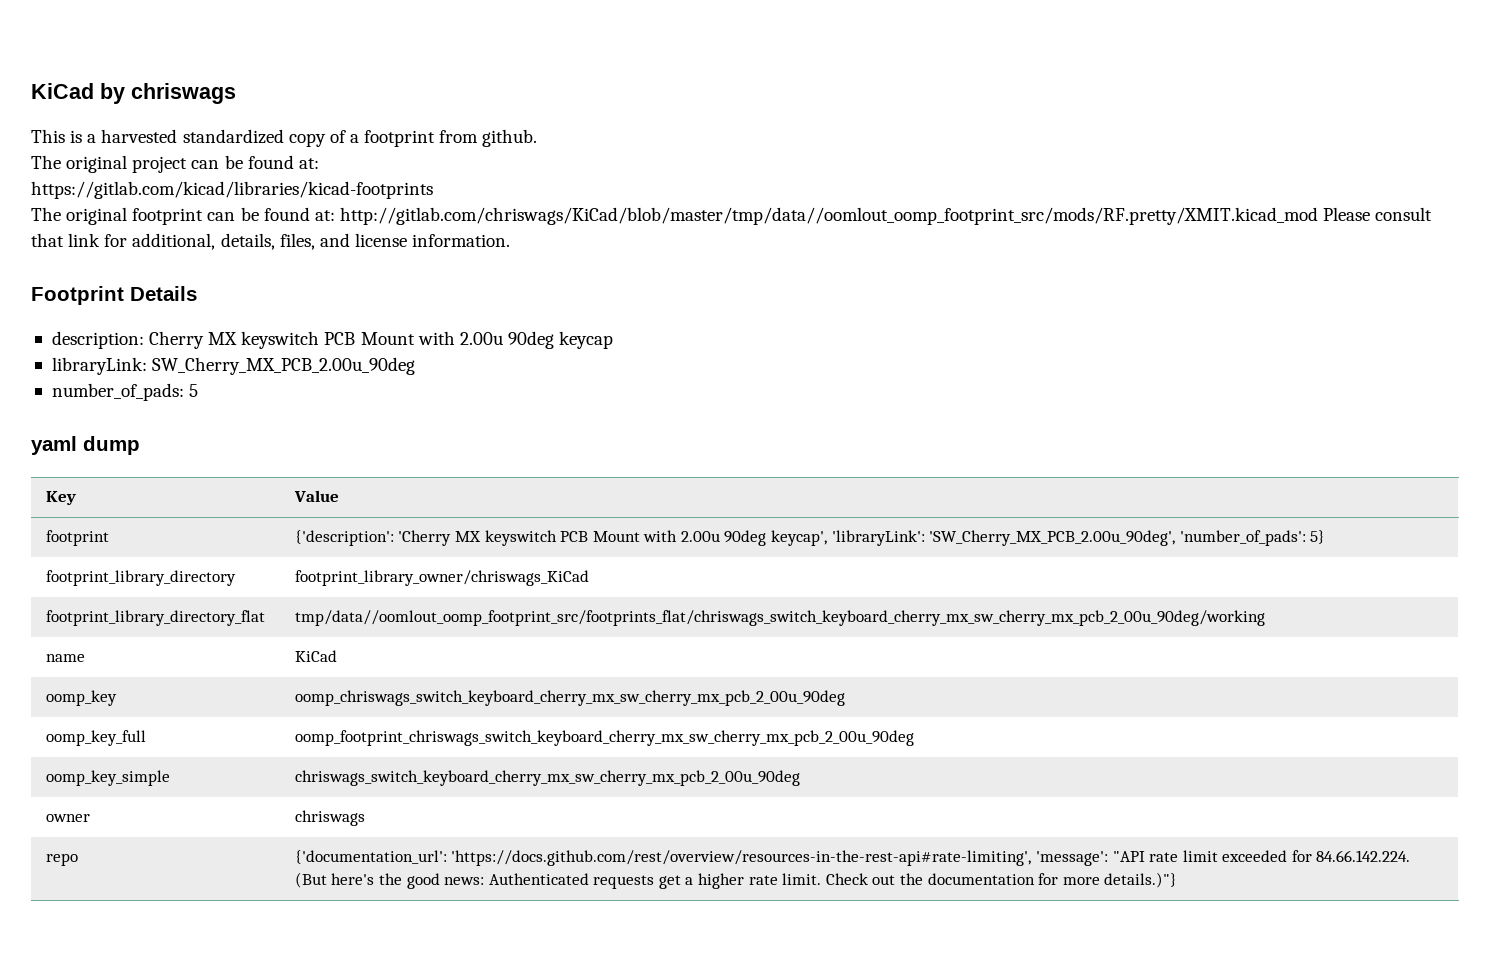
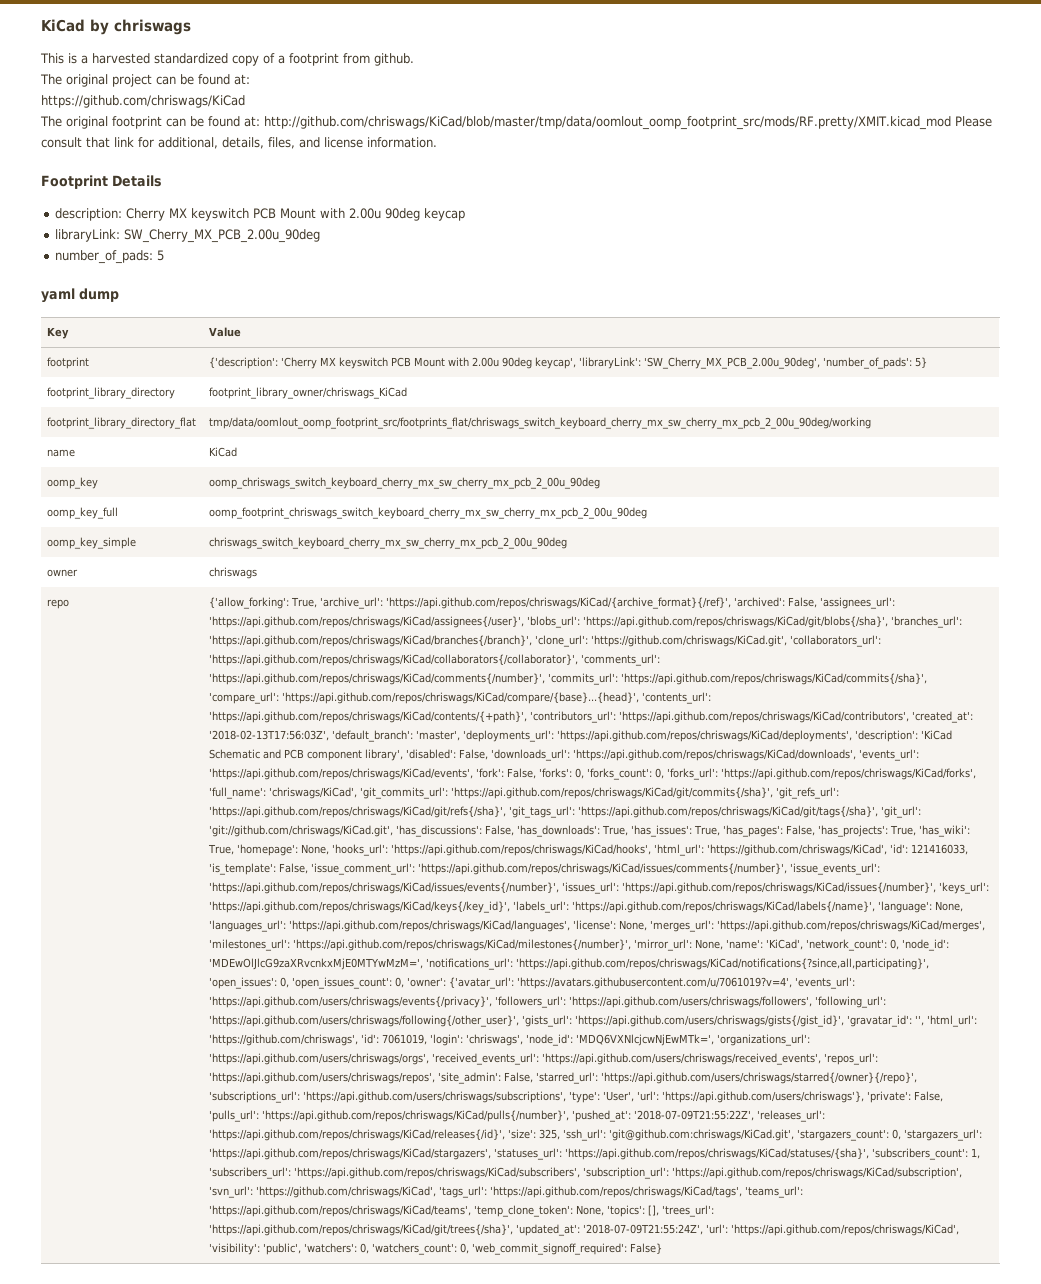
[31,181,433,199] https://gitlab.com/kicad/libraries/kicad-footprints -> [41,95,245,108] https://github.com/chriswags/KiCad
[339,207,1318,225] http://gitlab.com/chriswags/KiCad/blob/master/tmp/data//oomlout_oomp_footprint_src/mods/RF.pretty/XMIT.kicad_mod -> [264,116,951,130] http://github.com/chriswags/KiCad/blob/master/tmp/data/oomlout_oomp_footprint_src/mods/RF.pretty/XMIT.kicad_mod
[294,610,1265,626] tmp/data//oomlout_oomp_footprint_src/footprints_flat/chriswags_switch_keyboard_cherry_mx_sw_cherry_mx_pcb_2_00u_90deg/working -> [209,417,872,429] tmp/data/oomlout_oomp_footprint_src/footprints_flat/chriswags_switch_keyboard_cherry_mx_sw_cherry_mx_pcb_2_00u_90deg/working
[294,850,1411,866] [294,872,1178,889] {'documentation_url': 'https://docs.github.com/rest/overview/resources-in-the-rest-api#rate-limiting', 'message': "API rate limit exceeded for 84.66.142.224. (But here's the good news: Authenticated requests get a higher rate limit. Check out the documentation for more details.)"} -> [209,597,896,609] [209,616,963,628] [209,635,882,647] [209,654,661,666] [209,673,928,685] [209,692,712,704] [209,711,974,723] [209,730,953,742] [209,749,920,761] [209,768,977,780] [209,787,840,799] [209,806,922,818] [209,825,971,837] [208,844,969,856] [209,863,881,875] [209,882,990,894] [209,901,964,913] [209,920,986,932] [209,939,950,951] [209,958,930,970] [209,977,856,989] [209,996,887,1008] [209,1015,978,1027] [209,1034,811,1046] [209,1053,879,1065] [209,1072,918,1084] [209,1091,944,1103] [209,1110,826,1122] [209,1129,983,1141] [209,1148,981,1160] [209,1167,963,1179] [209,1186,804,1198] [209,1205,715,1217] [209,1224,960,1236] [209,1243,663,1255] {'allow_forking': True, 'archive_url': 'https://api.github.com/repos/chriswags/KiCad/{archive_format}{/ref}', 'archived': False, 'assignees_url': 'https://api.github.com/repos/chriswags/KiCad/assignees{/user}', 'blobs_url': 'https://api.github.com/repos/chriswags/KiCad/git/blobs{/sha}', 'branches_url': 'https://api.github.com/repos/chriswags/KiCad/branches{/branch}', 'clone_url': 'https://github.com/chriswags/KiCad.git', 'collaborators_url': 'https://api.github.com/repos/chriswags/KiCad/collaborators{/collaborator}', 'comments_url': 'https://api.github.com/repos/chriswags/KiCad/comments{/number}', 'commits_url': 'https://api.github.com/repos/chriswags/KiCad/commits{/sha}', 'compare_url': 'https://api.github.com/repos/chriswags/KiCad/compare/{base}...{head}', 'contents_url': 'https://api.github.com/repos/chriswags/KiCad/contents/{+path}', 'contributors_url': 'https://api.github.com/repos/chriswags/KiCad/contributors', 'created_at': '2018-02-13T17:56:03Z', 'default_branch': 'master', 'deployments_url': 'https://api.github.com/repos/chriswags/KiCad/deployments', 'description': 'KiCad Schematic and PCB component library', 'disabled': False, 'downloads_url': 'https://api.github.com/repos/chriswags/KiCad/downloads', 'events_url': 'https://api.github.com/repos/chriswags/KiCad/events', 'fork': False, 'forks': 0, 'forks_count': 0, 'forks_url': 'https://api.github.com/repos/chriswags/KiCad/forks', 'full_name': 'chriswags/KiCad', 'git_commits_url': 'https://api.github.com/repos/chriswags/KiCad/git/commits{/sha}', 'git_refs_url': 'https://api.github.com/repos/chriswags/KiCad/git/refs{/sha}', 'git_tags_url': 'https://api.github.com/repos/chriswags/KiCad/git/tags{/sha}', 'git_url': 'git://github.com/chriswags/KiCad.git', 'has_discussions': False, 'has_downloads': True, 'has_issues': True, 'has_pages': False, 'has_projects': True, 'has_wiki': True, 'homepage': None, 'hooks_url': 'https://api.github.com/repos/chriswags/KiCad/hooks', 'html_url': 'https://github.com/chriswags/KiCad', 'id': 121416033, 'is_template': False, 'issue_comment_url': 'https://api.github.com/repos/chriswags/KiCad/issues/comments{/number}', 'issue_events_url': 'https://api.github.com/repos/chriswags/KiCad/issues/events{/number}', 'issues_url': 'https://api.github.com/repos/chriswags/KiCad/issues{/number}', 'keys_url': 'https://api.github.com/repos/chriswags/KiCad/keys{/key_id}', 'labels_url': 'https://api.github.com/repos/chriswags/KiCad/labels{/name}', 'language': None, 'languages_url': 'https://api.github.com/repos/chriswags/KiCad/languages', 'license': None, 'merges_url': 'https://api.github.com/repos/chriswags/KiCad/merges', 'milestones_url': 'https://api.github.com/repos/chriswags/KiCad/milestones{/number}', 'mirror_url': None, 'name': 'KiCad', 'network_count': 0, 'node_id': 'MDEwOlJlcG9zaXRvcnkxMjE0MTYwMzM=', 'notifications_url': 'https://api.github.com/repos/chriswags/KiCad/notifications{?since,all,participating}', 'open_issues': 0, 'open_issues_count': 0, 'owner': {'avatar_url': 'https://avatars.githubusercontent.com/u/7061019?v=4', 'events_url': 'https://api.github.com/users/chriswags/events{/privacy}', 'followers_url': 'https://api.github.com/users/chriswags/followers', 'following_url': 'https://api.github.com/users/chriswags/following{/other_user}', 'gists_url': 'https://api.github.com/users/chriswags/gists{/gist_id}', 'gravatar_id': '', 'html_url': 'https://github.com/chriswags', 'id': 7061019, 'login': 'chriswags', 'node_id': 'MDQ6VXNlcjcwNjEwMTk=', 'organizations_url': 'https://api.github.com/users/chriswags/orgs', 'received_events_url': 'https://api.github.com/users/chriswags/received_events', 'repos_url': 'https://api.github.com/users/chriswags/repos', 'site_admin': False, 'starred_url': 'https://api.github.com/users/chriswags/starred{/owner}{/repo}', 'subscriptions_url': 'https://api.github.com/users/chriswags/subscriptions', 'type': 'User', 'url': 'https://api.github.com/users/chriswags'}, 'private': False, 'pulls_url': 'https://api.github.com/repos/chriswags/KiCad/pulls{/number}', 'pushed_at': '2018-07-09T21:55:22Z', 'releases_url': 'https://api.github.com/repos/chriswags/KiCad/releases{/id}', 'size': 325, 'ssh_url': 'git@github.com:chriswags/KiCad.git', 'stargazers_count': 0, 'stargazers_url': 'https://api.github.com/repos/chriswags/KiCad/stargazers', 'statuses_url': 'https://api.github.com/repos/chriswags/KiCad/statuses/{sha}', 'subscribers_count': 1, 'subscribers_url': 'https://api.github.com/repos/chriswags/KiCad/subscribers', 'subscription_url': 'https://api.github.com/repos/chriswags/KiCad/subscription', 'svn_url': 'https://github.com/chriswags/KiCad', 'tags_url': 'https://api.github.com/repos/chriswags/KiCad/tags', 'teams_url': 'https://api.github.com/repos/chriswags/KiCad/teams', 'temp_clone_token': None, 'topics': [], 'trees_url': 'https://api.github.com/repos/chriswags/KiCad/git/trees{/sha}', 'updated_at': '2018-07-09T21:55:24Z', 'url': 'https://api.github.com/repos/chriswags/KiCad', 'visibility': 'public', 'watchers': 0, 'watchers_count': 0, 'web_commit_signoff_required': False}

